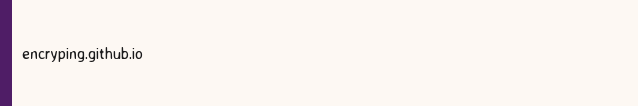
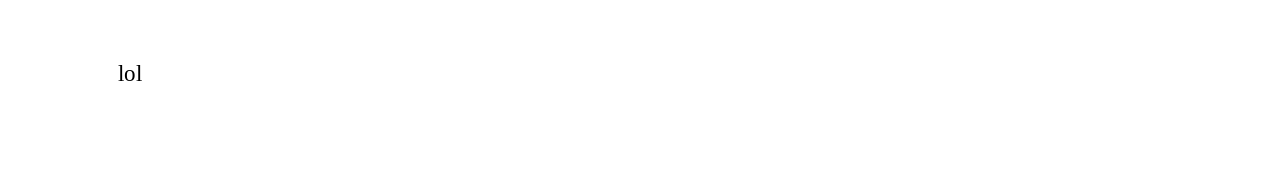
[22,47,143,62] encryping.github.io -> [118,65,142,81] lol

